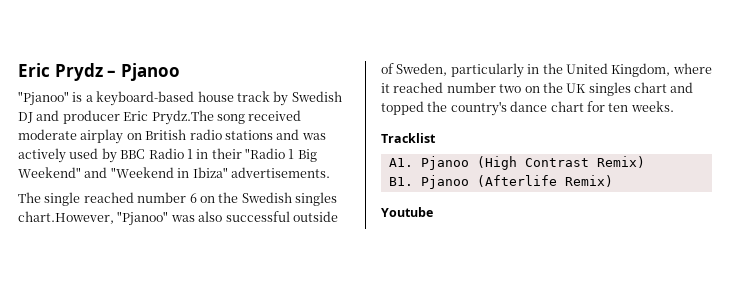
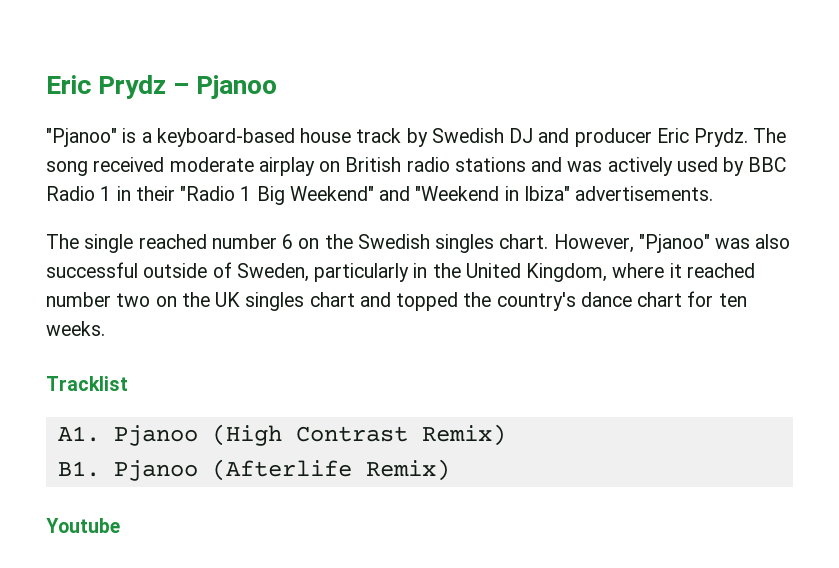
[151,110,214,125] Prydz.The -> [694,128,787,147] Prydz. The
[18,211,114,224] chart.However, -> [499,234,634,253] chart. However,

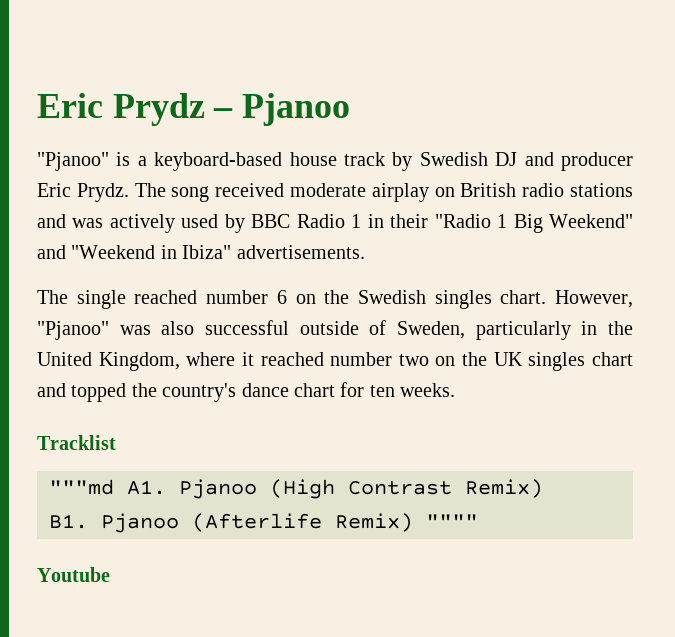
(128, 383) none -> [49,479,114,495] """md
(450, 470) none -> [426,514,478,528] """"

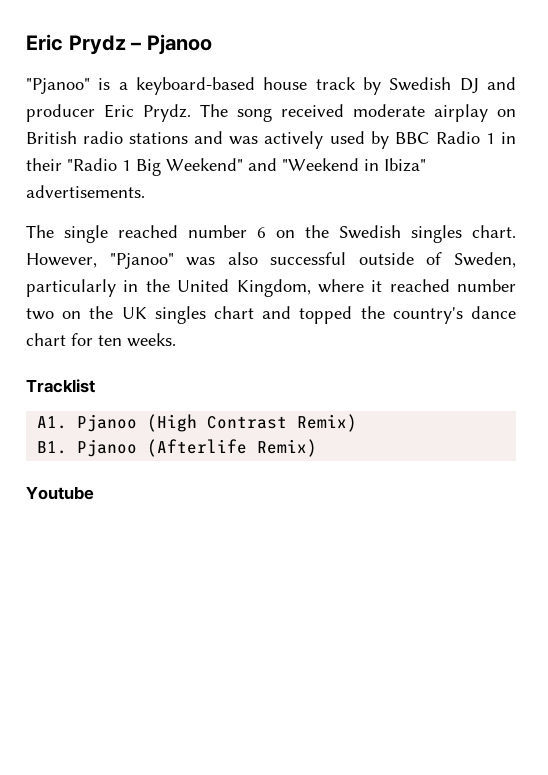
[49,479,114,495] """md -> (95, 386) none
[426,514,478,528] """" -> (318, 448) none

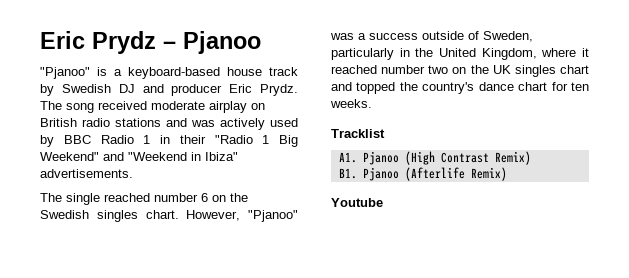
[227,252,347,265] also successful -> [358,33,418,40] a success

